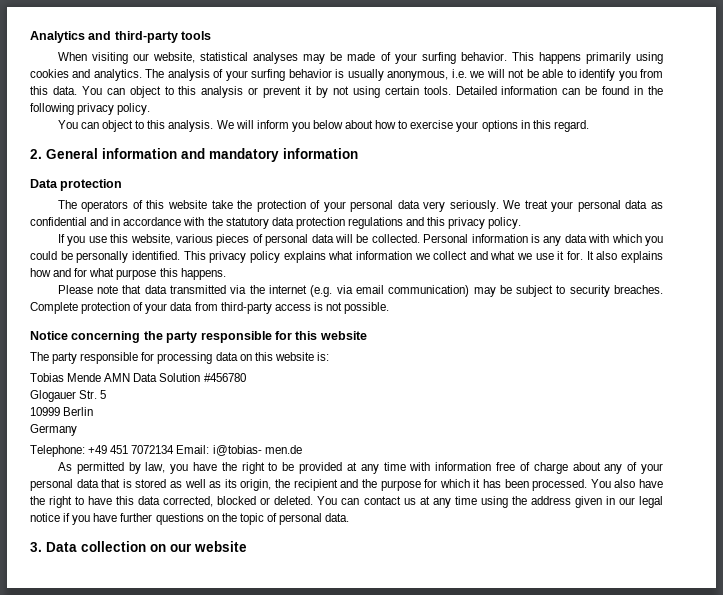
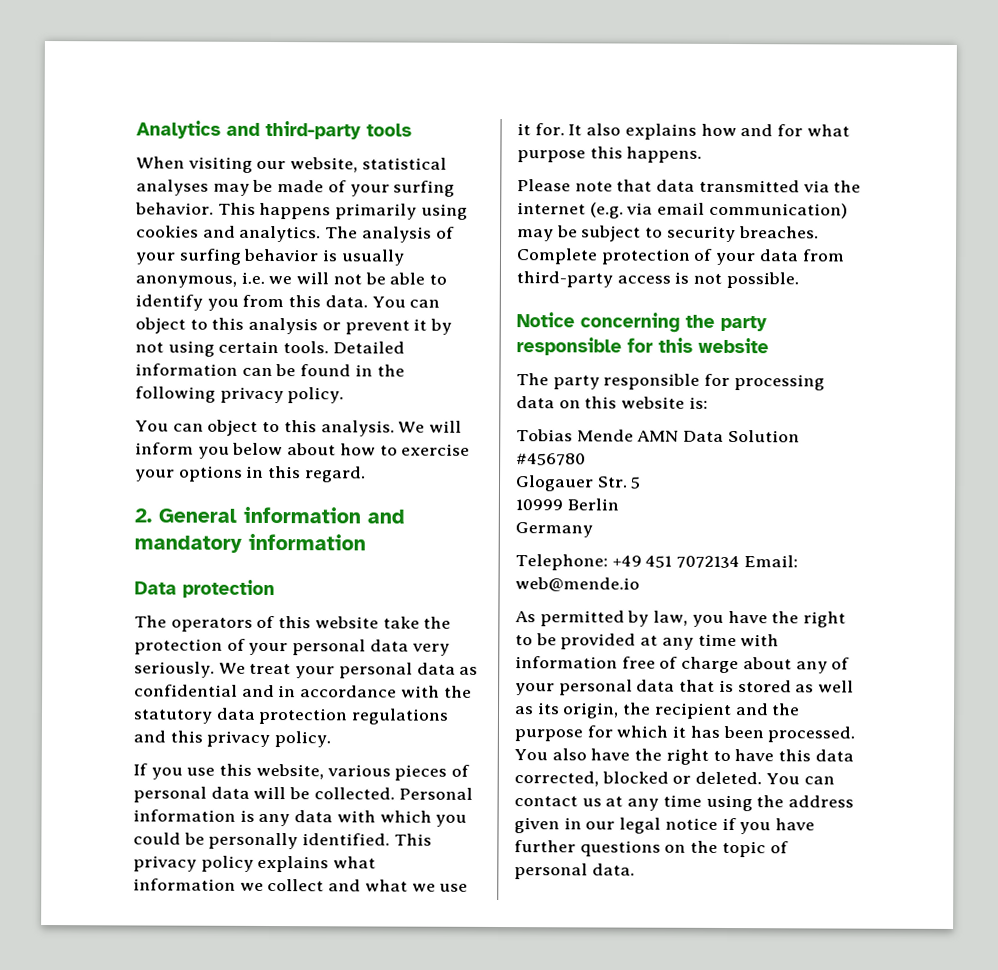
[212,445,302,456] i@tobias- men.de -> [515,577,640,592] web@mende.io
[30,541,247,552] // 3. Data collection on our website -> (635, 869) none

